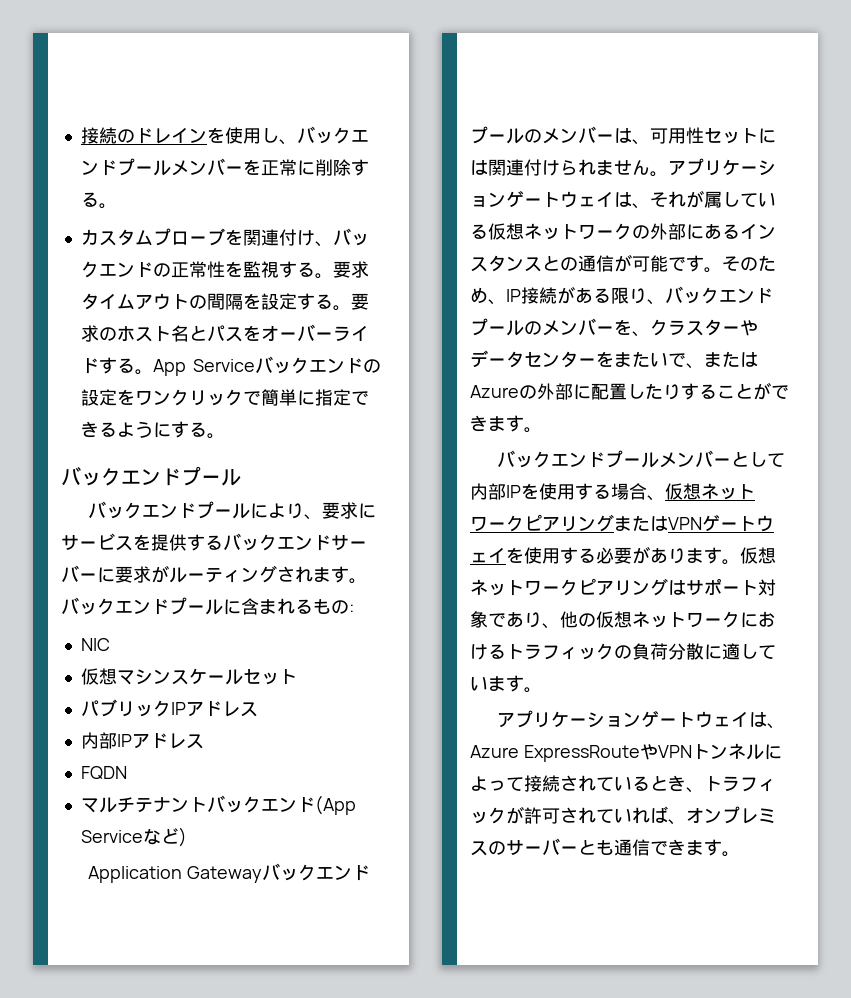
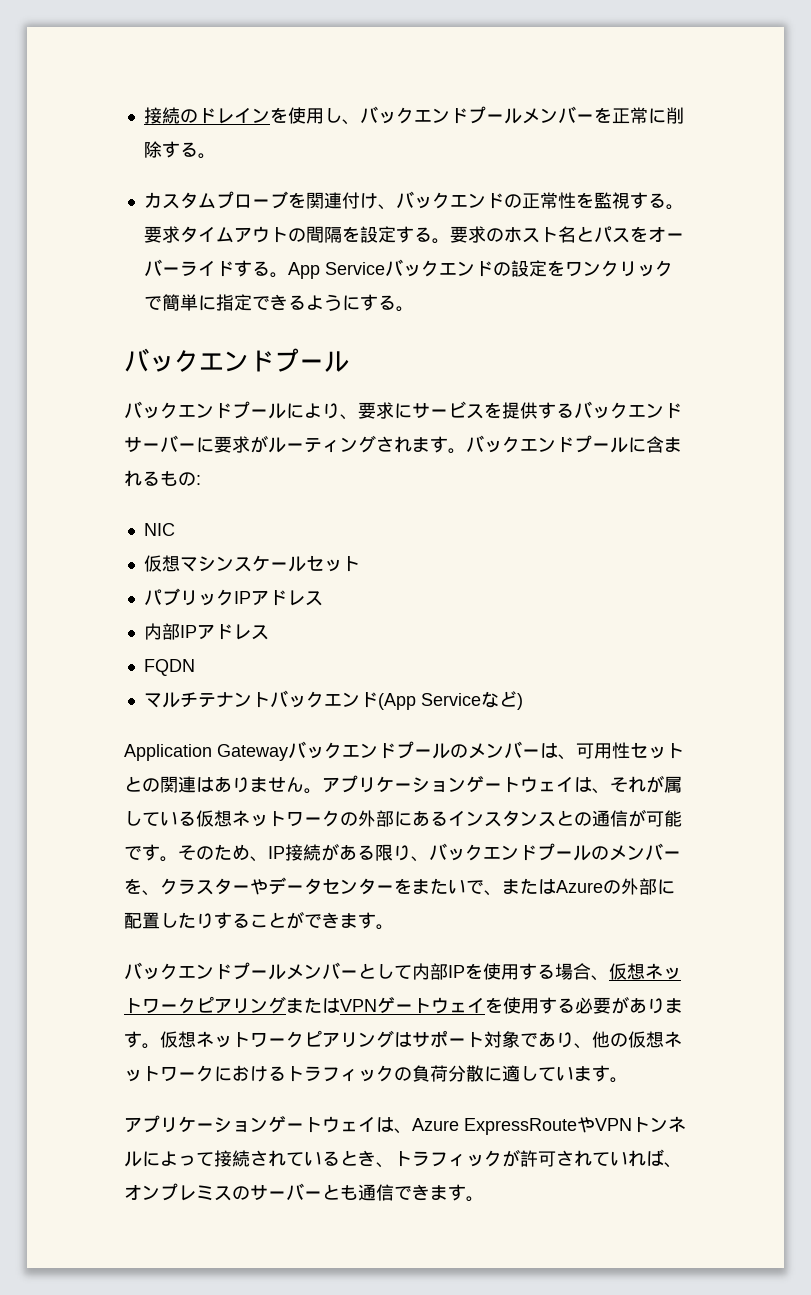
[758,128,776,144] [470,159,596,176] には関連付けられ -> [124,776,250,793] との関連はあり

